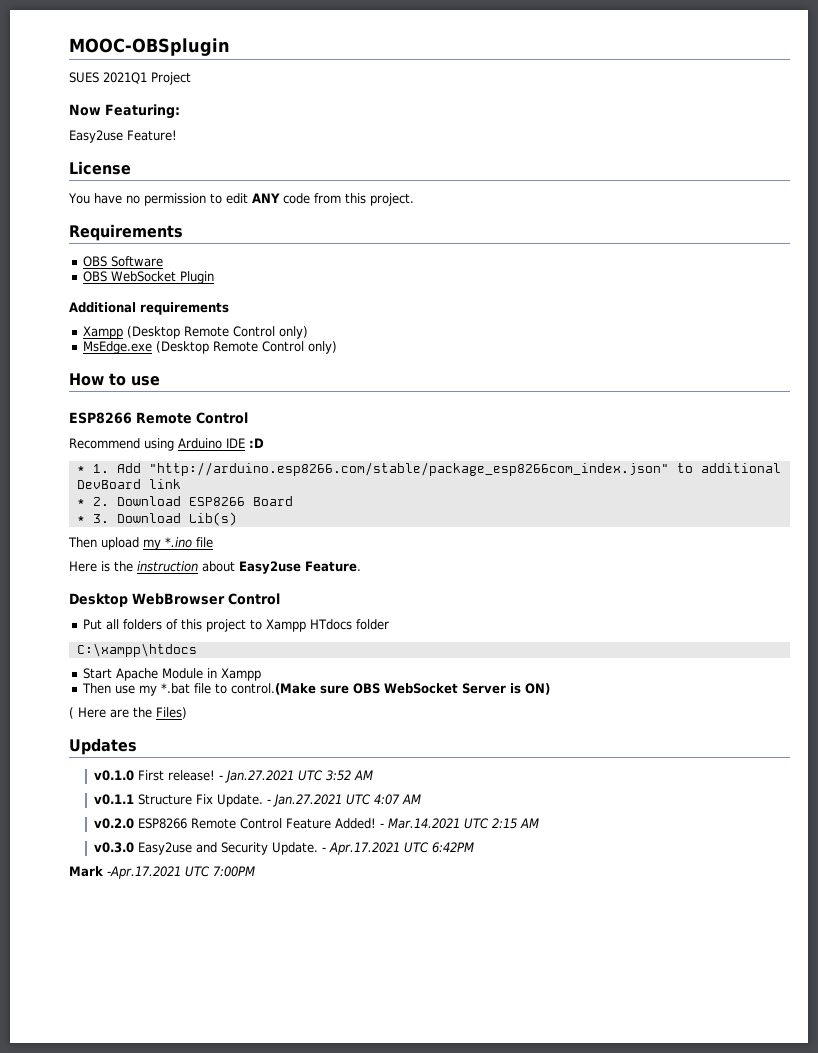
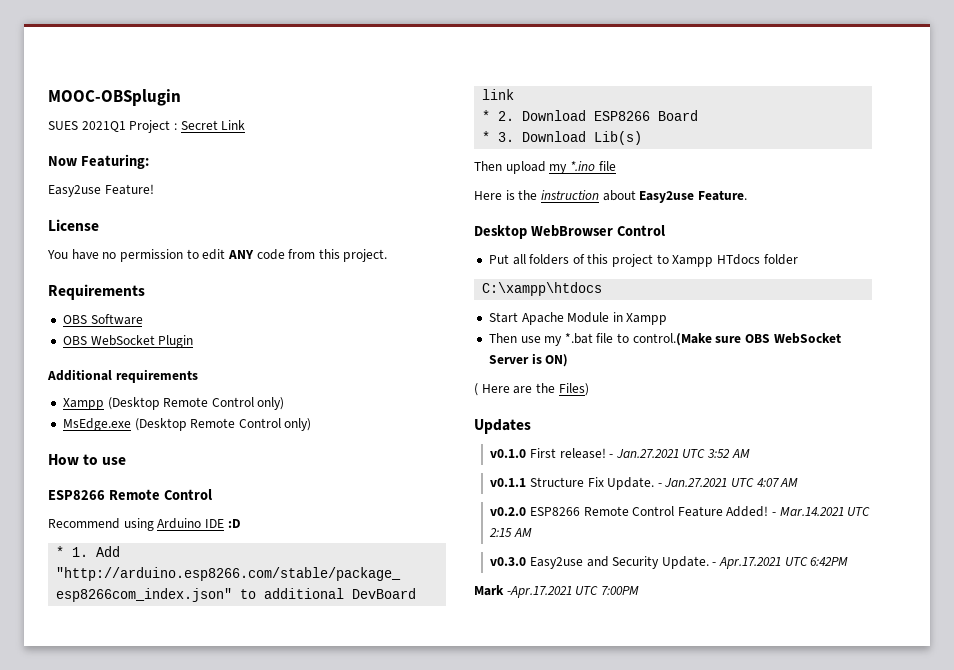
(191, 78) none -> [173,120,246,130] : Secret Link

